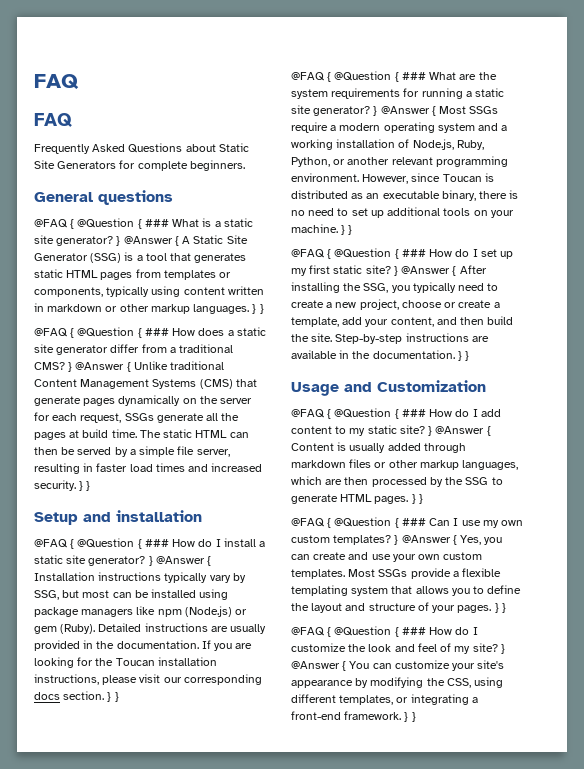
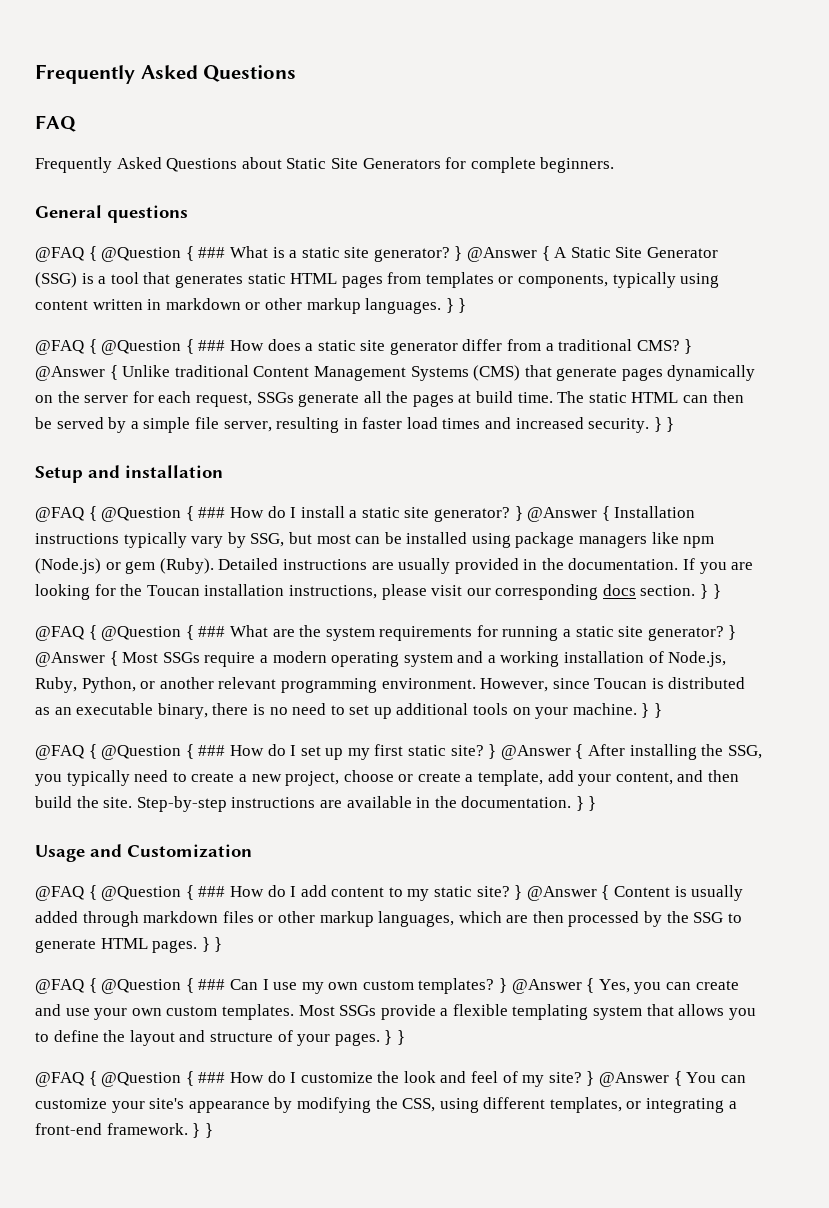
[34,74,79,90] FAQ -> [35,64,297,84] Frequently Asked Questions

